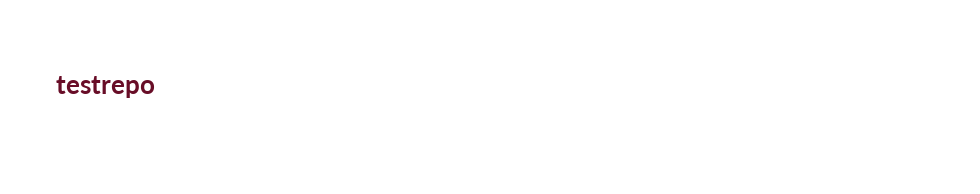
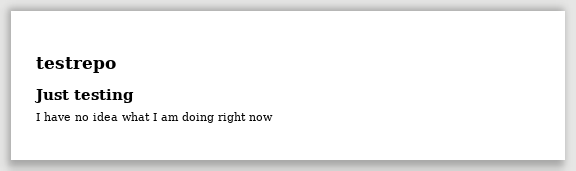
(155, 87) none -> [34,89,134,103] [36,112,273,123] // Just testing // I have no idea what I am doing right now

